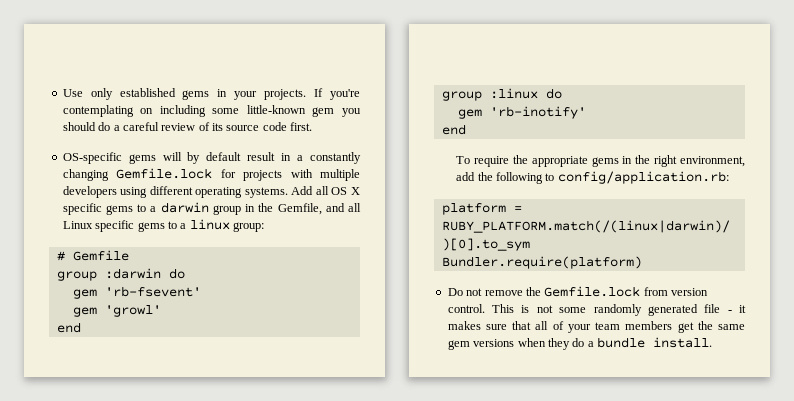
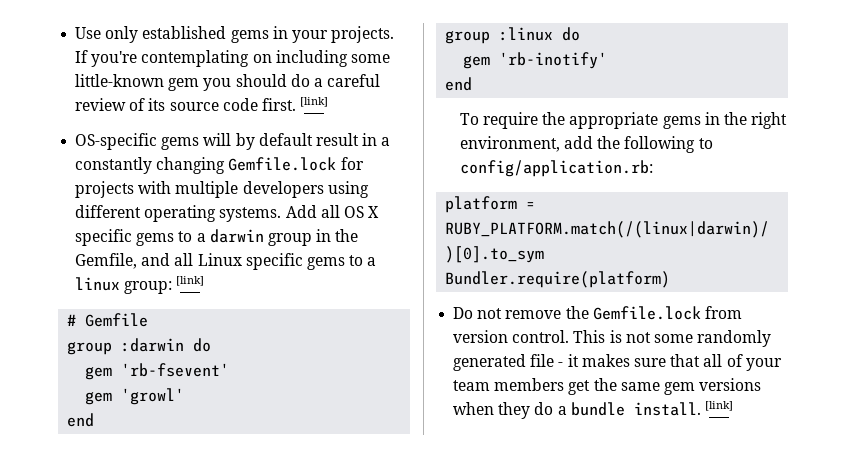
(313, 126) none -> [300,97,329,107] [link]
(264, 227) none -> [176,276,205,286] [link]
(712, 342) none -> [704,401,733,411] [link]

